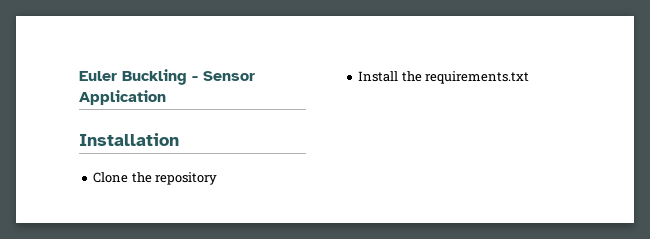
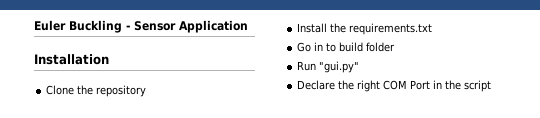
(530, 77) none -> [297,42,396,52] [297,61,360,73] [297,80,492,92] // Go in to build folder // Run "gui.py" // Declare the right COM Port in the script

